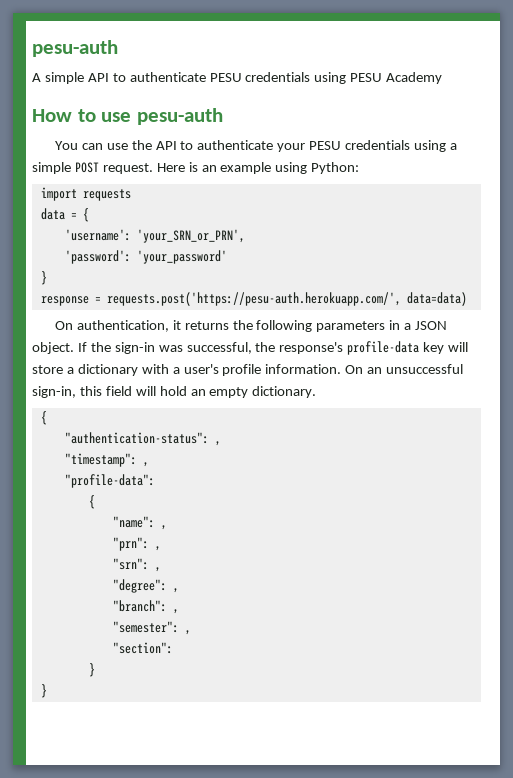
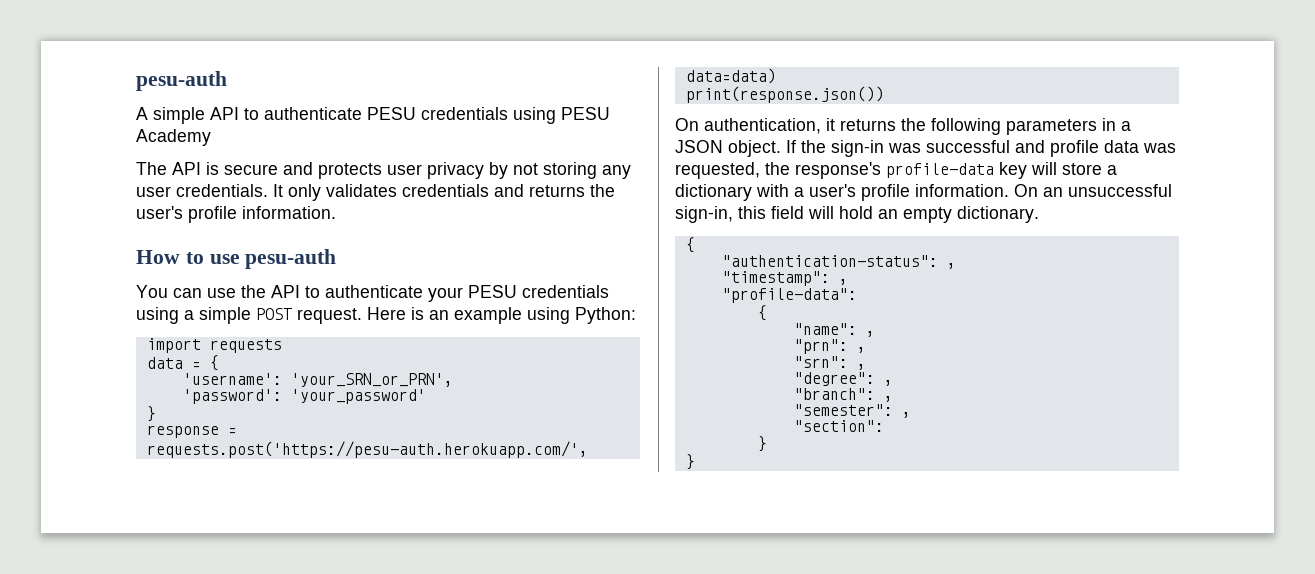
(443, 78) none -> [136,162,631,179] [136,184,615,201] [136,206,336,223] // The API is secure and protects user privacy by not storing any user credentials. It only validates credentials and returns the user's profile information.
(467, 299) none -> [685,86,884,103] // print(response.json())
[186,342,252,354] successful, -> [926,140,1176,157] [675,162,760,179] successful and profile data was requested,

